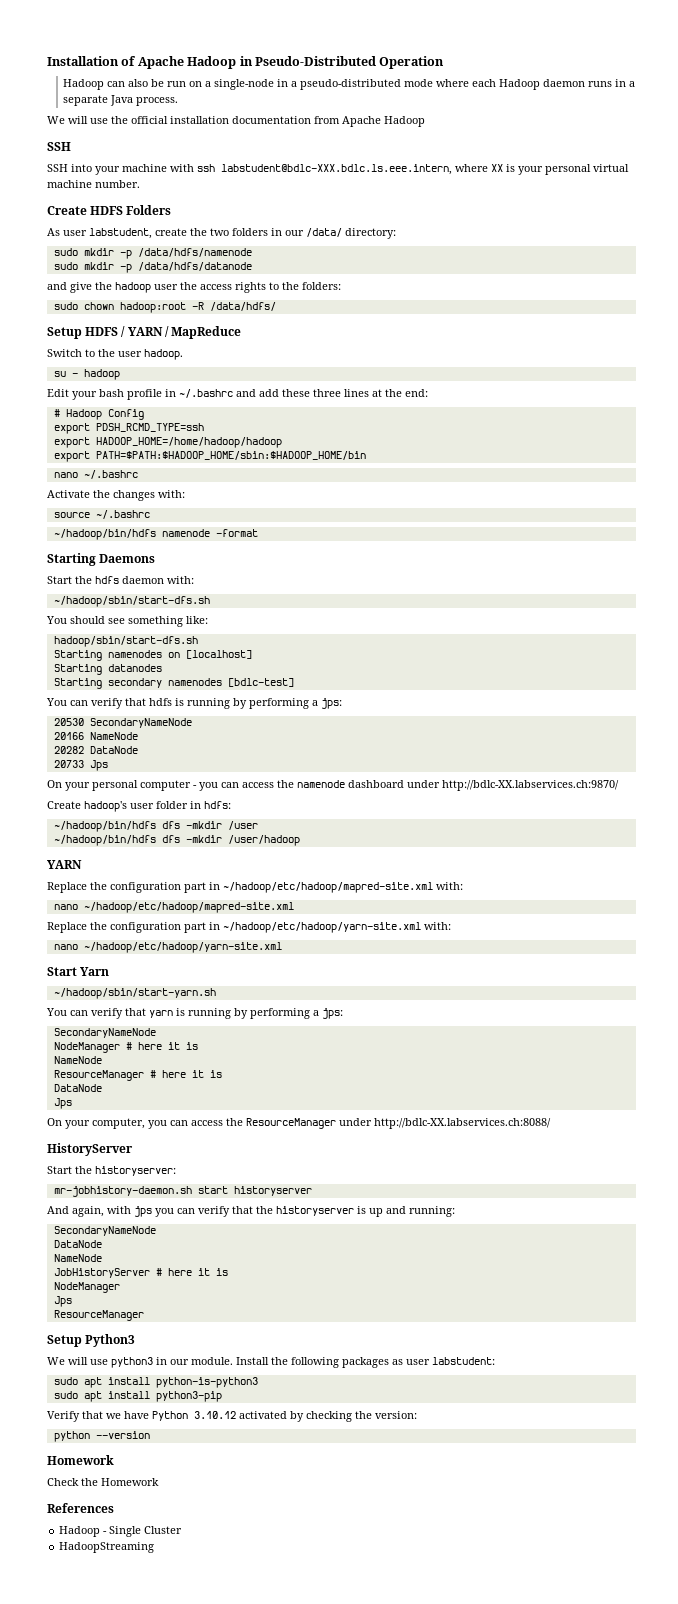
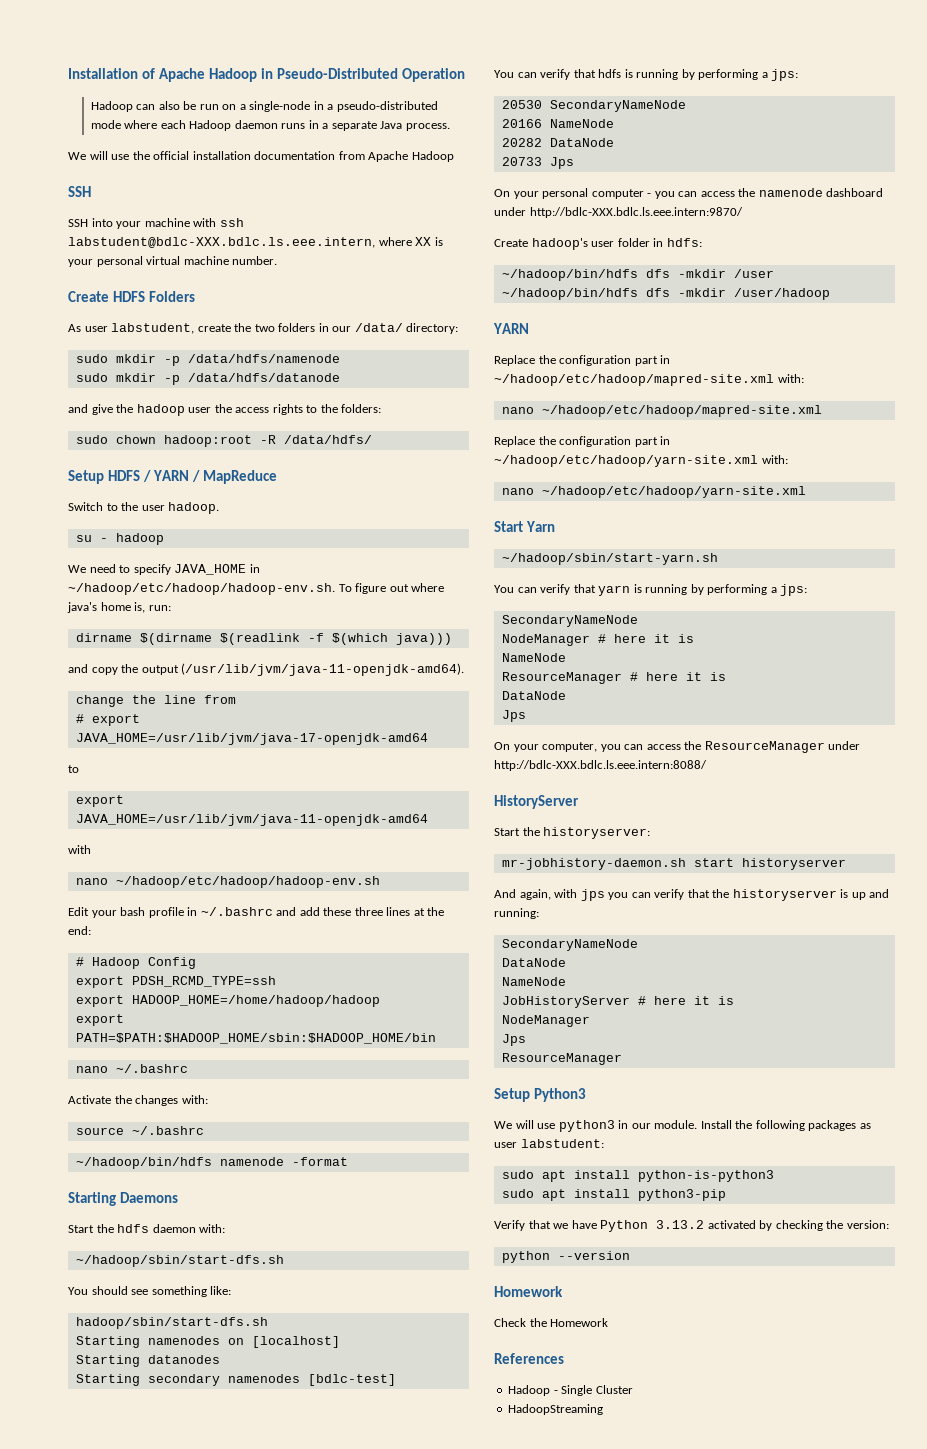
(120, 374) none -> [68,564,260,575] [68,583,445,595] [67,602,171,613] [75,633,452,645] [68,663,465,676] [75,695,236,707] [75,714,140,726] [75,733,428,745] [68,765,79,773] [75,795,124,807] [75,814,428,826] [68,845,91,854] [75,876,380,888] // We need to specify JAVA_HOME in ~/hadoop/etc/hadoop/hadoop-env.sh. To figure out where java's home is, run: // dirname $(dirname $(readlink -f $(which java))) // and copy the output (/usr/lib/jvm/java-11-openjdk-amd64). // change the line from // # export JAVA_HOME=/usr/lib/jvm/java-17-openjdk-amd64 // to // export JAVA_HOME=/usr/lib/jvm/java-11-openjdk-amd64 // with // nano ~/hadoop/etc/hadoop/hadoop-env.sh
[442,780,619,791] http://bdlc-XX.labservices.ch:9870/ -> [529,207,743,218] http://bdlc-XXX.bdlc.ls.eee.intern:9870/
[374,1118,551,1129] http://bdlc-XX.labservices.ch:8088/ -> [494,760,707,771] http://bdlc-XXX.bdlc.ls.eee.intern:8088/
[194,1411,236,1419] 3.10.12 -> [656,1220,705,1229] 3.13.2

